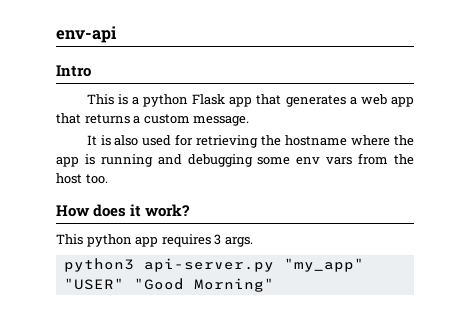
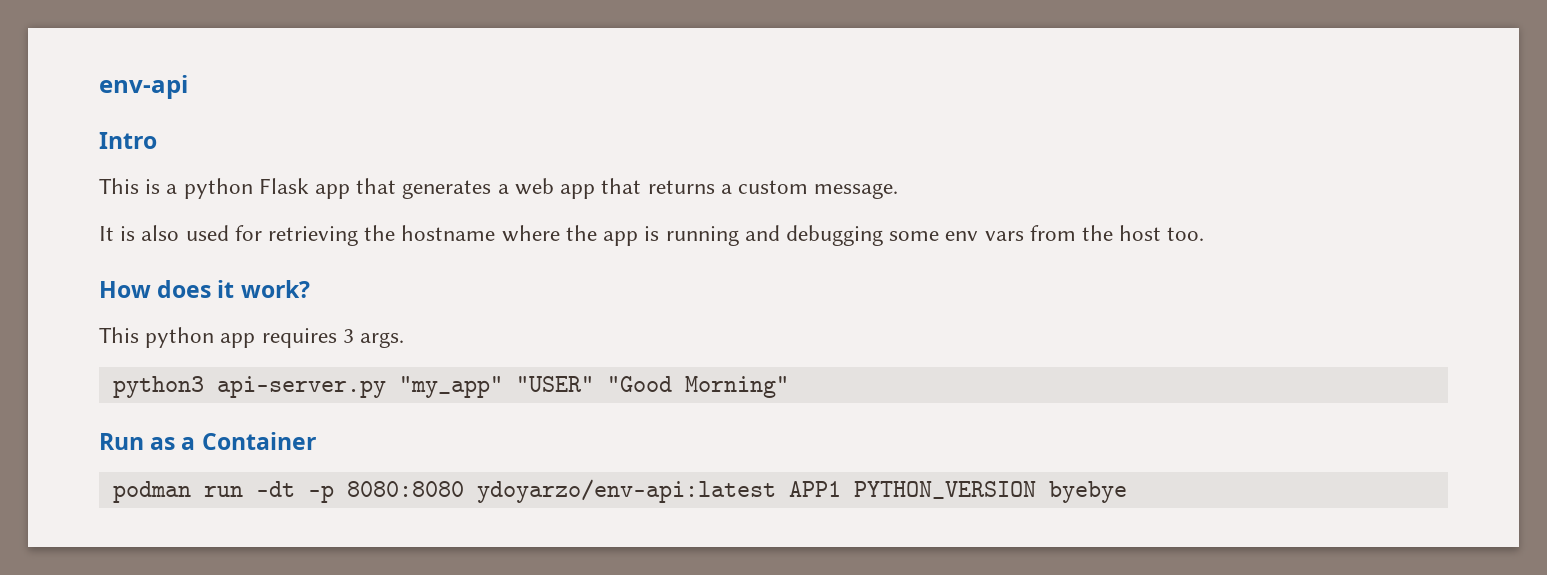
(274, 285) none -> [99,432,316,450] [112,479,1127,503] // Run as a Container // podman run -dt -p 8080:8080 ydoyarzo/env-api:latest APP1 PYTHON_VERSION byebye

